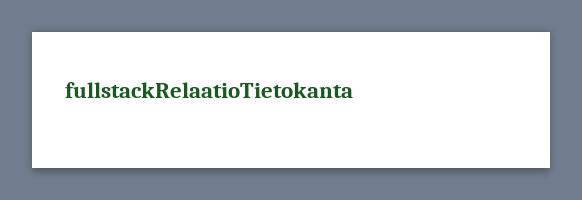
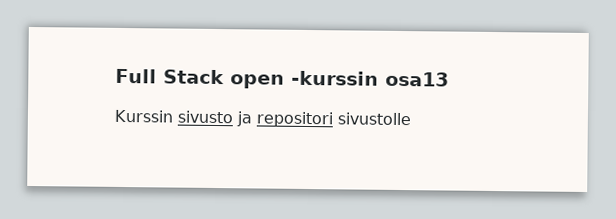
[65,82,353,98] fullstackRelaatioTietokanta -> [115,68,449,89] [114,109,411,128] Full Stack open -kurssin osa13 // Kurssin sivusto ja repositori sivustolle

